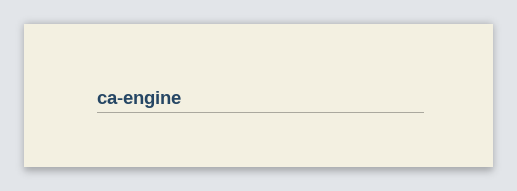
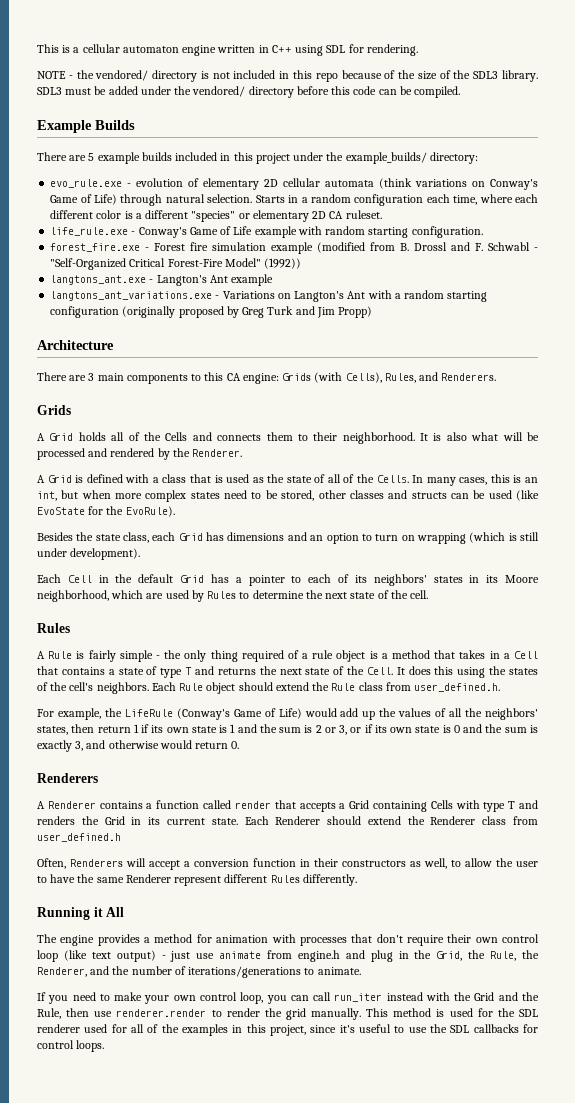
[97,91,181,108] ca-engine -> [37,44,418,56] [37,70,538,82] [37,86,461,98] [37,120,135,133] [37,152,478,164] [50,178,538,190] [50,194,538,206] [50,210,382,222] [50,226,483,238] [50,242,538,254] [50,258,302,270] [50,274,274,286] [50,290,488,302] [50,306,373,318] [37,340,114,350] [37,372,497,384] [37,405,71,415] [37,432,540,444] [37,448,243,460] [37,474,539,486] [37,490,540,502] [37,506,175,517] [37,532,540,544] [37,548,141,560] [37,574,539,586] [37,590,429,602] [37,623,70,633] [37,650,539,662] [37,666,539,678] [37,682,501,694] [37,708,538,720] [37,724,538,735] [37,740,240,752] [37,773,98,783] [37,800,538,812] [37,816,538,825] [37,833,121,842] [37,858,538,870] [37,874,357,886] [37,907,125,920] [37,934,539,946] [37,950,539,962] [37,966,361,978] [37,992,539,1004] [37,1008,538,1020] [37,1024,538,1036] [37,1040,105,1052] This is a cellular automaton engine written in C++ using SDL for rendering. // NOTE - the vendored/ directory is not included in this repo because of the size of the SDL3 library. SDL3 must be added under the vendored/ directory before this code can be compiled. // Example Builds // There are 5 example builds included in this project under the example_builds/ directory: // evo_rule.exe - evolution of elementary 2D cellular automata (think variations on Conway's Game of Life) through natural selection. Starts in a random configuration each time, where each different color is a different "species" or elementary 2D CA ruleset. // life_rule.exe - Conway's Game of Life example with random starting configuration. // forest_fire.exe - Forest fire simulation example (modified from B. Drossl and F. Schwabl - "Self-Organized Critical Forest-Fire Model" (1992)) // langtons_ant.exe - Langton's Ant example // langtons_ant_variations.exe - Variations on Langton's Ant with a random starting configuration (originally proposed by Greg Turk and Jim Propp) // Architecture // There are 3 main components to this CA engine: Grids (with Cells), Rules, and Renderers. // Grids // A Grid holds all of the Cells and connects them to their neighborhood. It is also what will be processed and rendered by the Renderer. // A Grid is defined with a class that is used as the state of all of the Cells. In many cases, this is an int, but when more complex states need to be stored, other classes and structs can be used (like EvoState for the EvoRule). // Besides the state class, each Grid has dimensions and an option to turn on wrapping (which is still under development). // Each Cell in the default Grid has a pointer to each of its neighbors' states in its Moore neighborhood, which are used by Rules to determine the next state of the cell. // Rules // A Rule is fairly simple - the only thing required of a rule object is a method that takes in a Cell that contains a state of type T and returns the next state of the Cell. It does this using the states of the cell's neighbors. Each Rule object should extend the Rule class from user_defined.h. // For example, the LifeRule (Conway's Game of Life) would add up the values of all the neighbors' states, then return 1 if its own state is 1 and the sum is 2 or 3, or if its own state is 0 and the sum is exactly 3, and otherwise would return 0. // Renderers // A Renderer contains a function called render that accepts a Grid containing Cells with type T and renders the Grid in its current state. Each Renderer should extend the Renderer class from user_defined.h // Often, Renderers will accept a conversion function in their constructors as well, to allow the user to have the same Renderer represent different Rules differently. // Running it All // The engine provides a method for animation with processes that don't require their own control loop (like text output) - just use animate from engine.h and plug in the Grid, the Rule, the Renderer, and the number of iterations/generations to animate. // If you need to make your own control loop, you can call run_iter instead with the Grid and the Rule, then use renderer.render to render the grid manually. This method is used for the SDL renderer used for all of the examples in this project, since it's useful to use the SDL callbacks for control loops.

